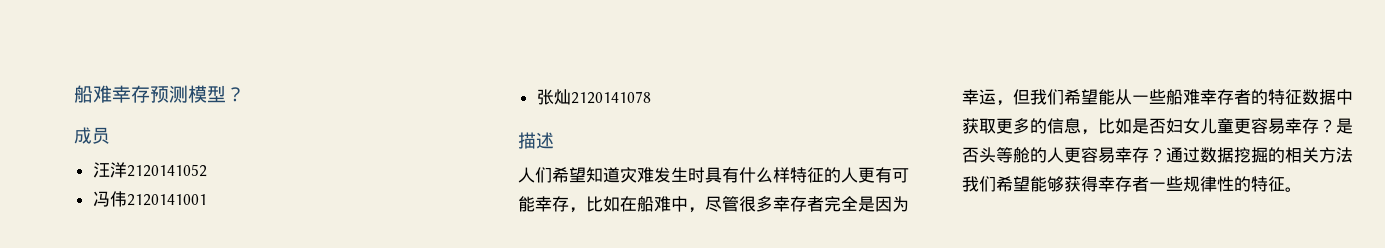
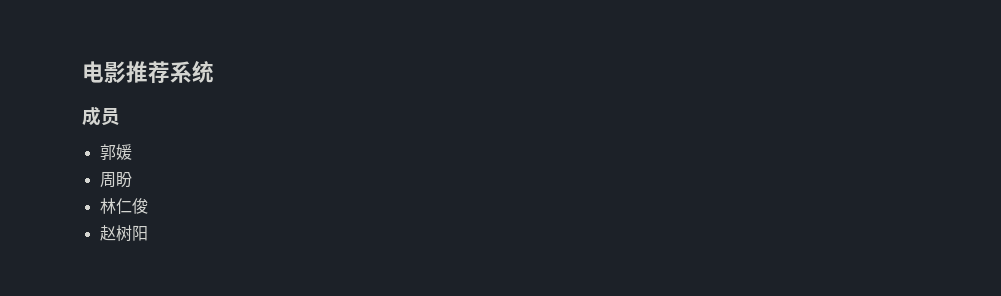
[74,85,245,103] [74,127,110,144] [92,162,207,178] [92,191,207,207] [536,89,651,105] [518,132,554,149] [518,167,909,183] [518,196,909,213] [962,89,1353,106] [962,118,1353,135] [962,147,1353,163] [962,176,1302,192] 船难幸存预测模型？ // 成员 // 汪洋2120141052 // 冯伟2120141001 // 张灿2120141078 // 描述 // 人们希望知道灾难发生时具有什么样特征的人更有可能幸存，比如在船难中，尽管很多幸存者完全是因为幸运，但我们希望能从一些船难幸存者的特征数据中获取更多的信息，比如是否妇女儿童更容易幸存？是否头等舱的人更容易幸存？通过数据挖掘的相关方法我们希望能够获得幸存者一些规律性的特征。 -> [82,60,214,84] [82,106,120,126] [99,144,132,160] [99,172,132,188] [99,198,148,214] [99,225,148,242] 电影推荐系统 // 成员 // 郭媛 // 周盼 // 林仁俊 // 赵树阳

